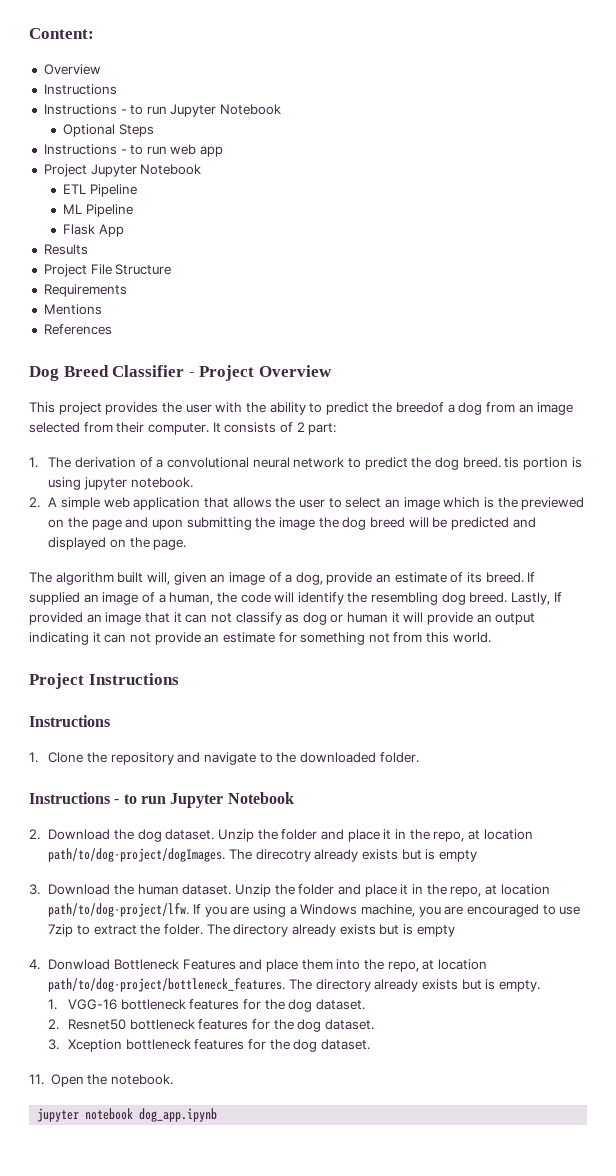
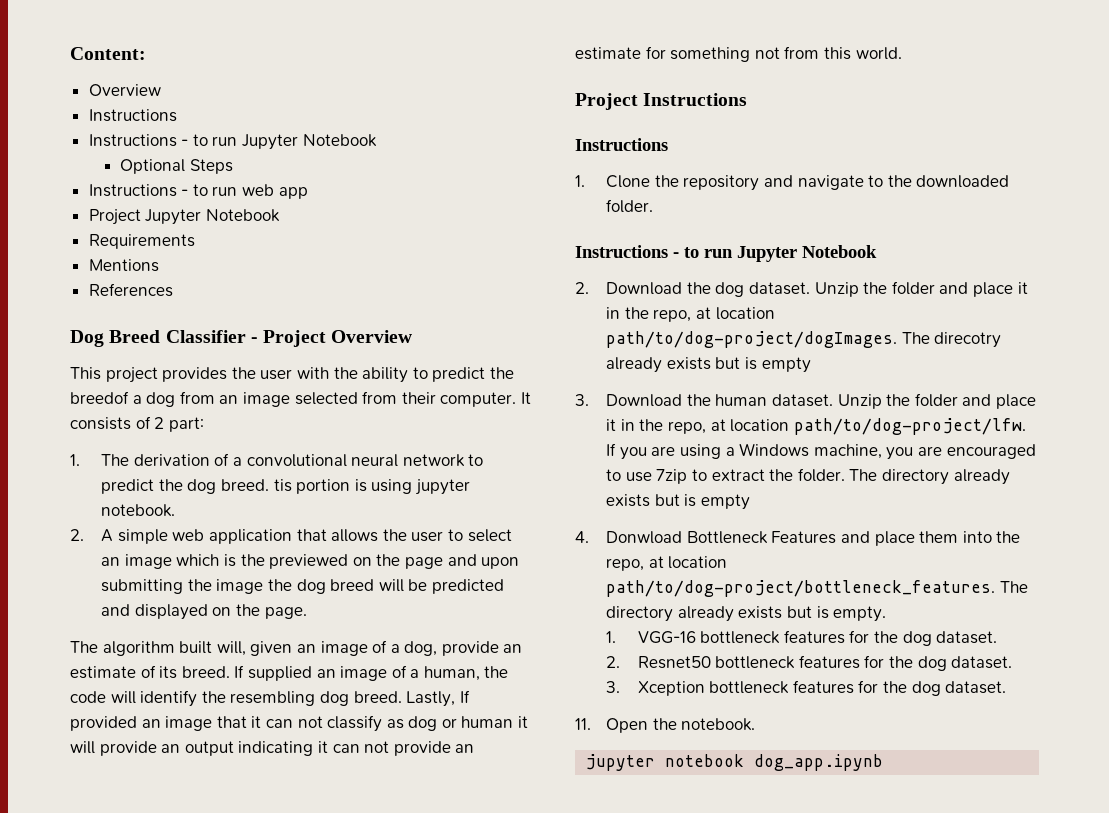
[63,184,137,197] [63,204,133,217] [63,224,124,237] [43,244,88,255] [43,264,172,277] // ETL Pipeline // ML Pipeline // Flask App // Results // Project File Structure -> (280, 215) none

